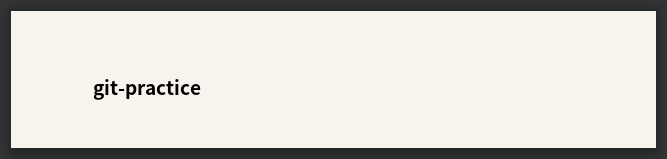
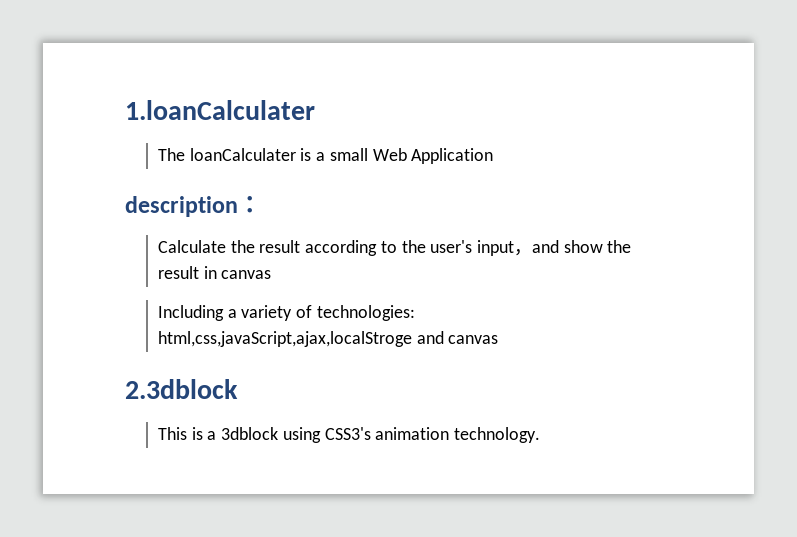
[93,79,201,100] git-practice -> [125,100,315,120] [157,148,494,164] [125,196,262,217] [157,240,632,256] [157,266,272,279] [157,305,415,321] [157,331,499,347] [125,379,238,399] [157,427,540,443] 1.loanCalculater // The loanCalculater is a small Web Application // description： // Calculate the result according to the user's input，and show the result in canvas // Including a variety of technologies: html,css,javaScript,ajax,localStroge and canvas // 2.3dblock // This is a 3dblock using CSS3's animation technology.

